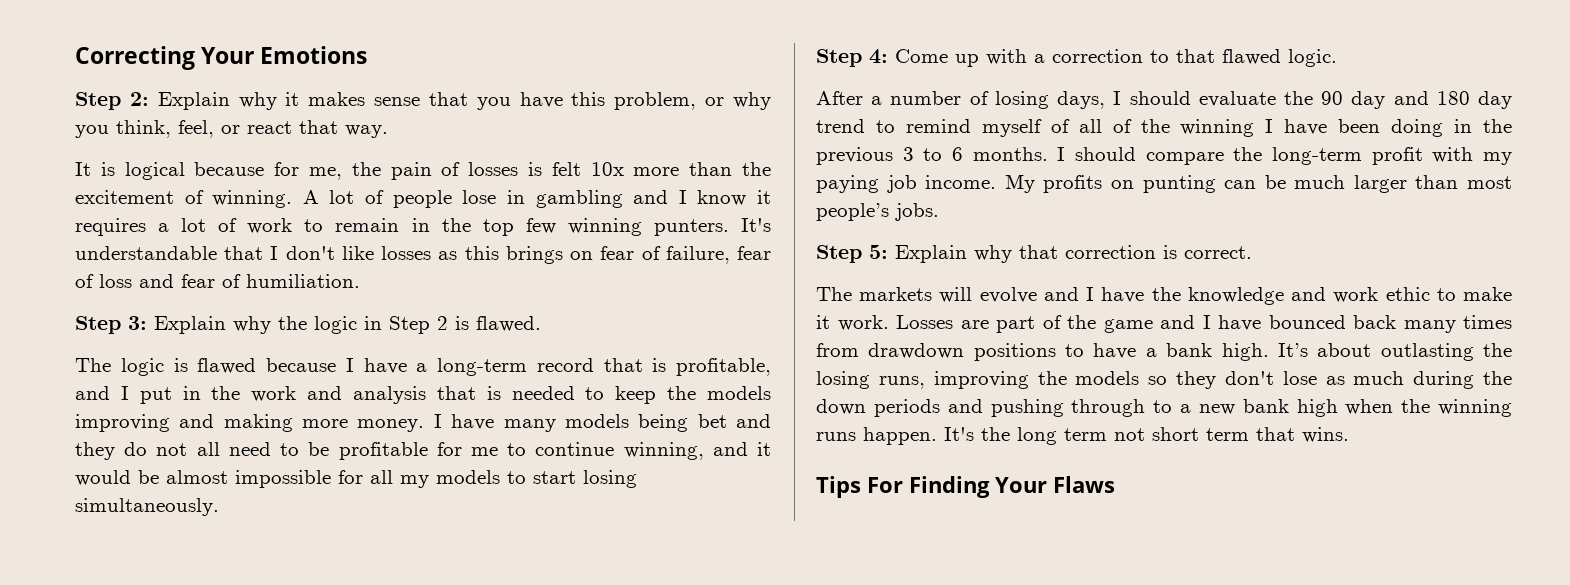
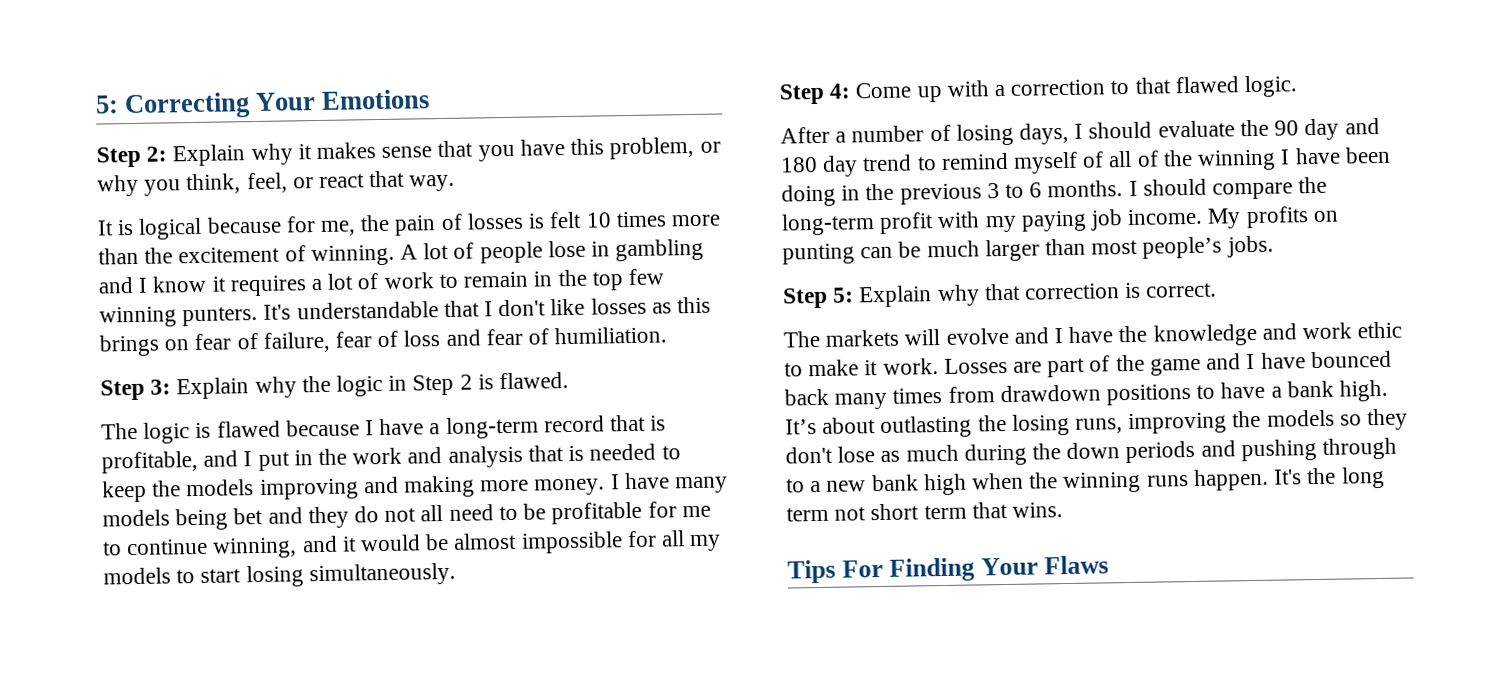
(75, 58) none -> [95,95,119,114] 5:
[590,162,624,176] 10x -> [585,211,667,228] 10 times

